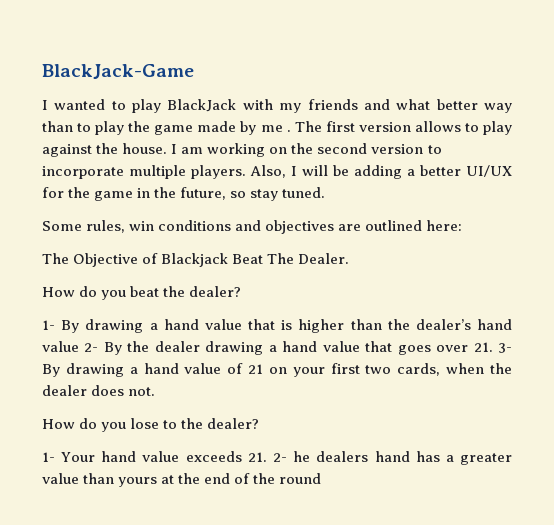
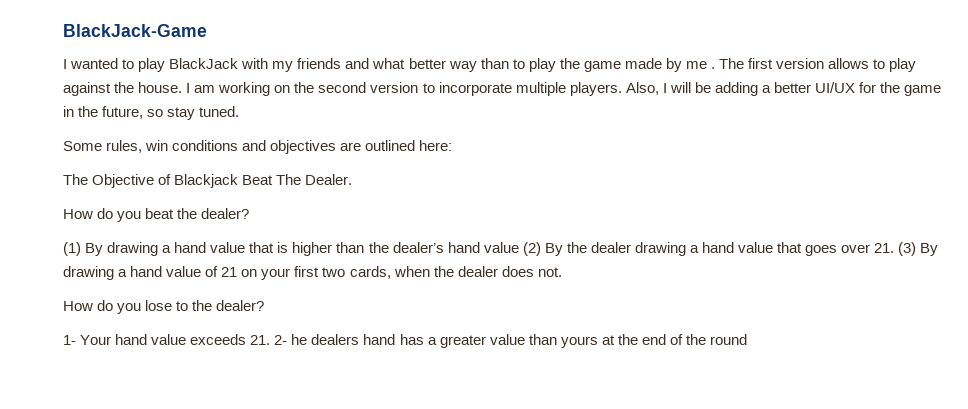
[42,320,55,330] 1- -> [63,242,81,256] (1)
[84,343,99,352] 2- -> [522,242,541,256] (2)
[497,343,512,353] 3- -> [898,242,917,256] (3)

